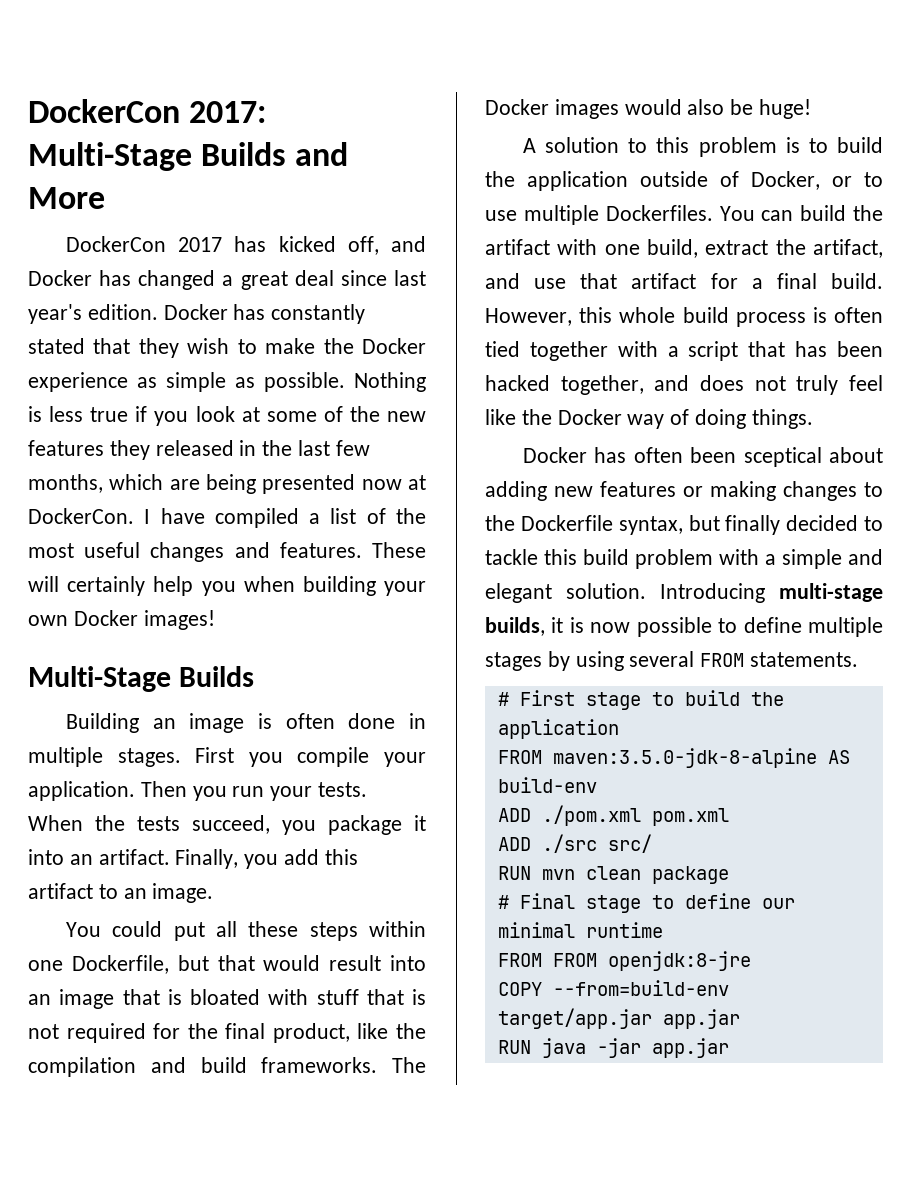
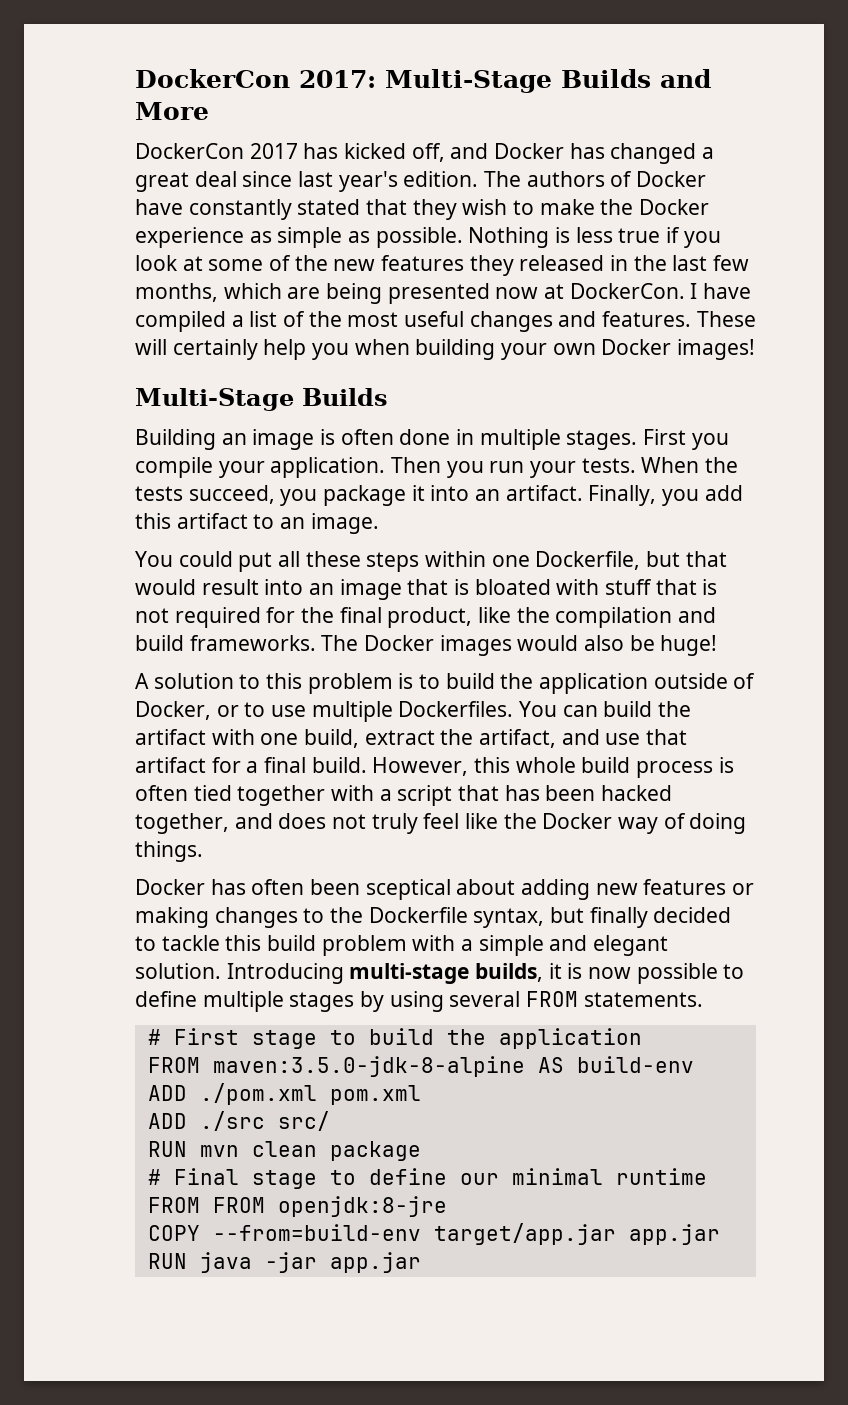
[163,304,266,320] Docker has -> [484,171,707,187] [135,199,183,215] The authors of Docker have

